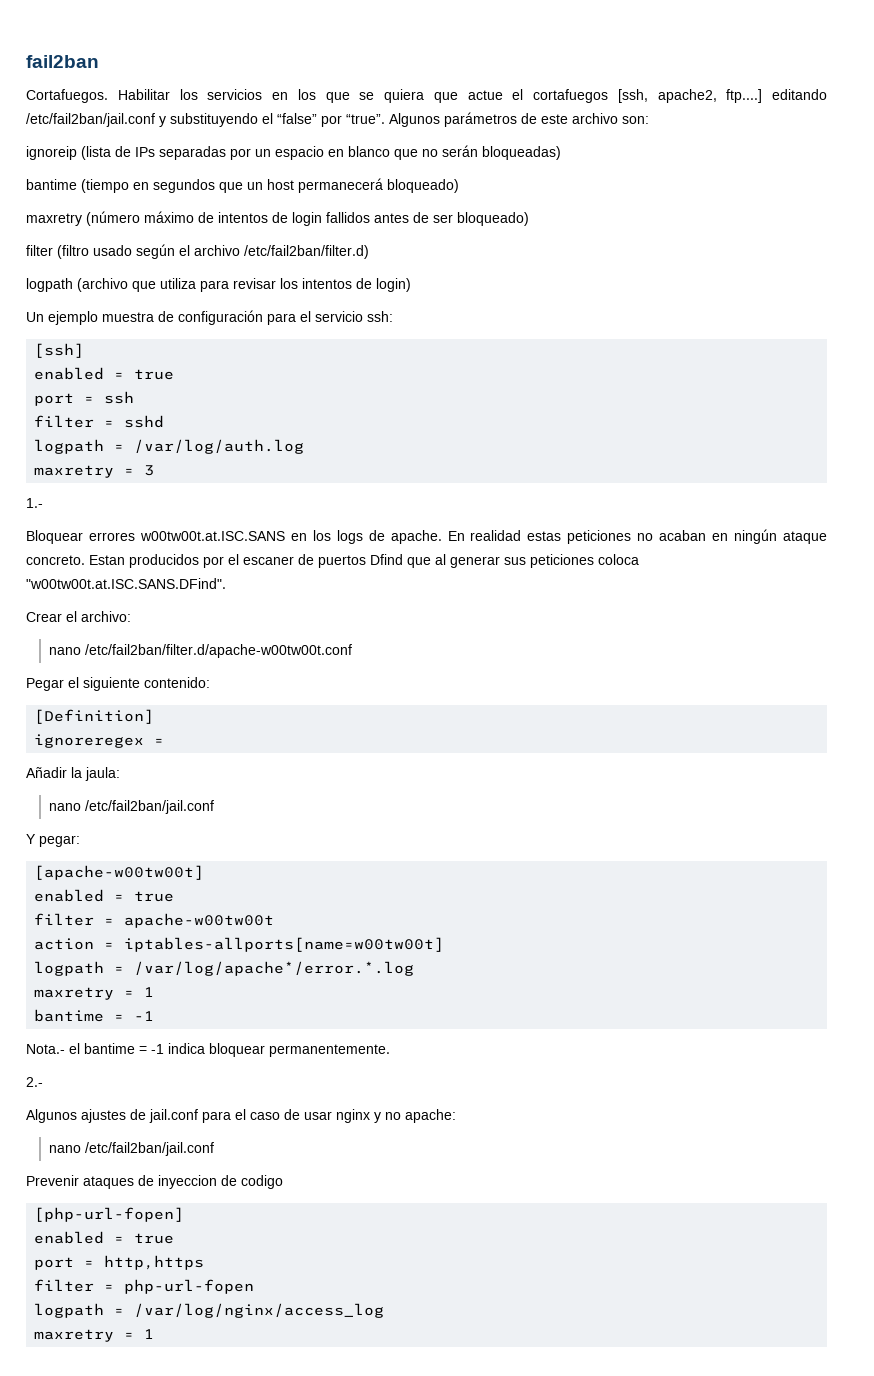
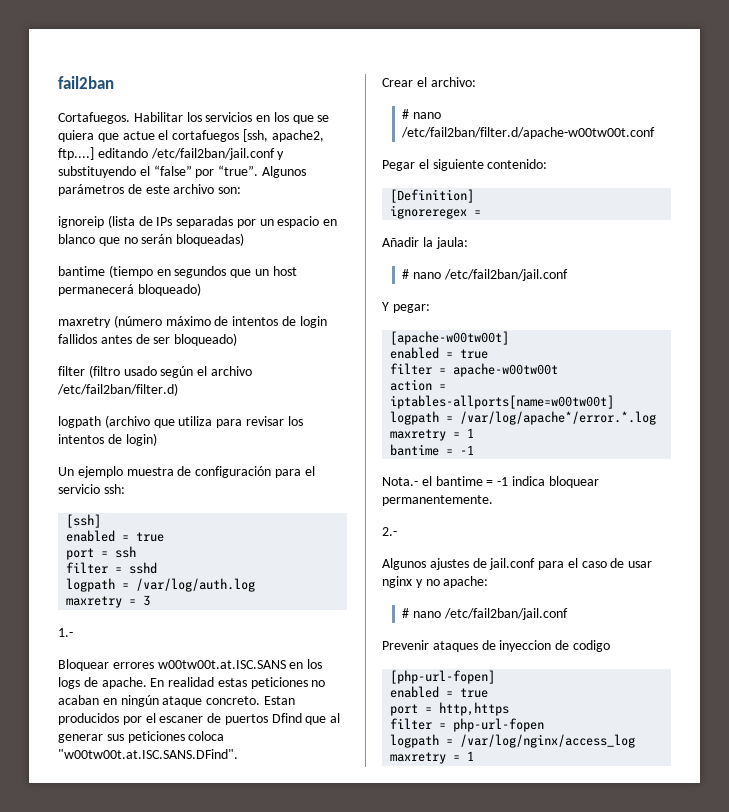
(131, 616) none -> [402,109,410,119] #
(120, 774) none -> [402,269,410,279] #
(456, 1116) none -> [402,608,410,618] #

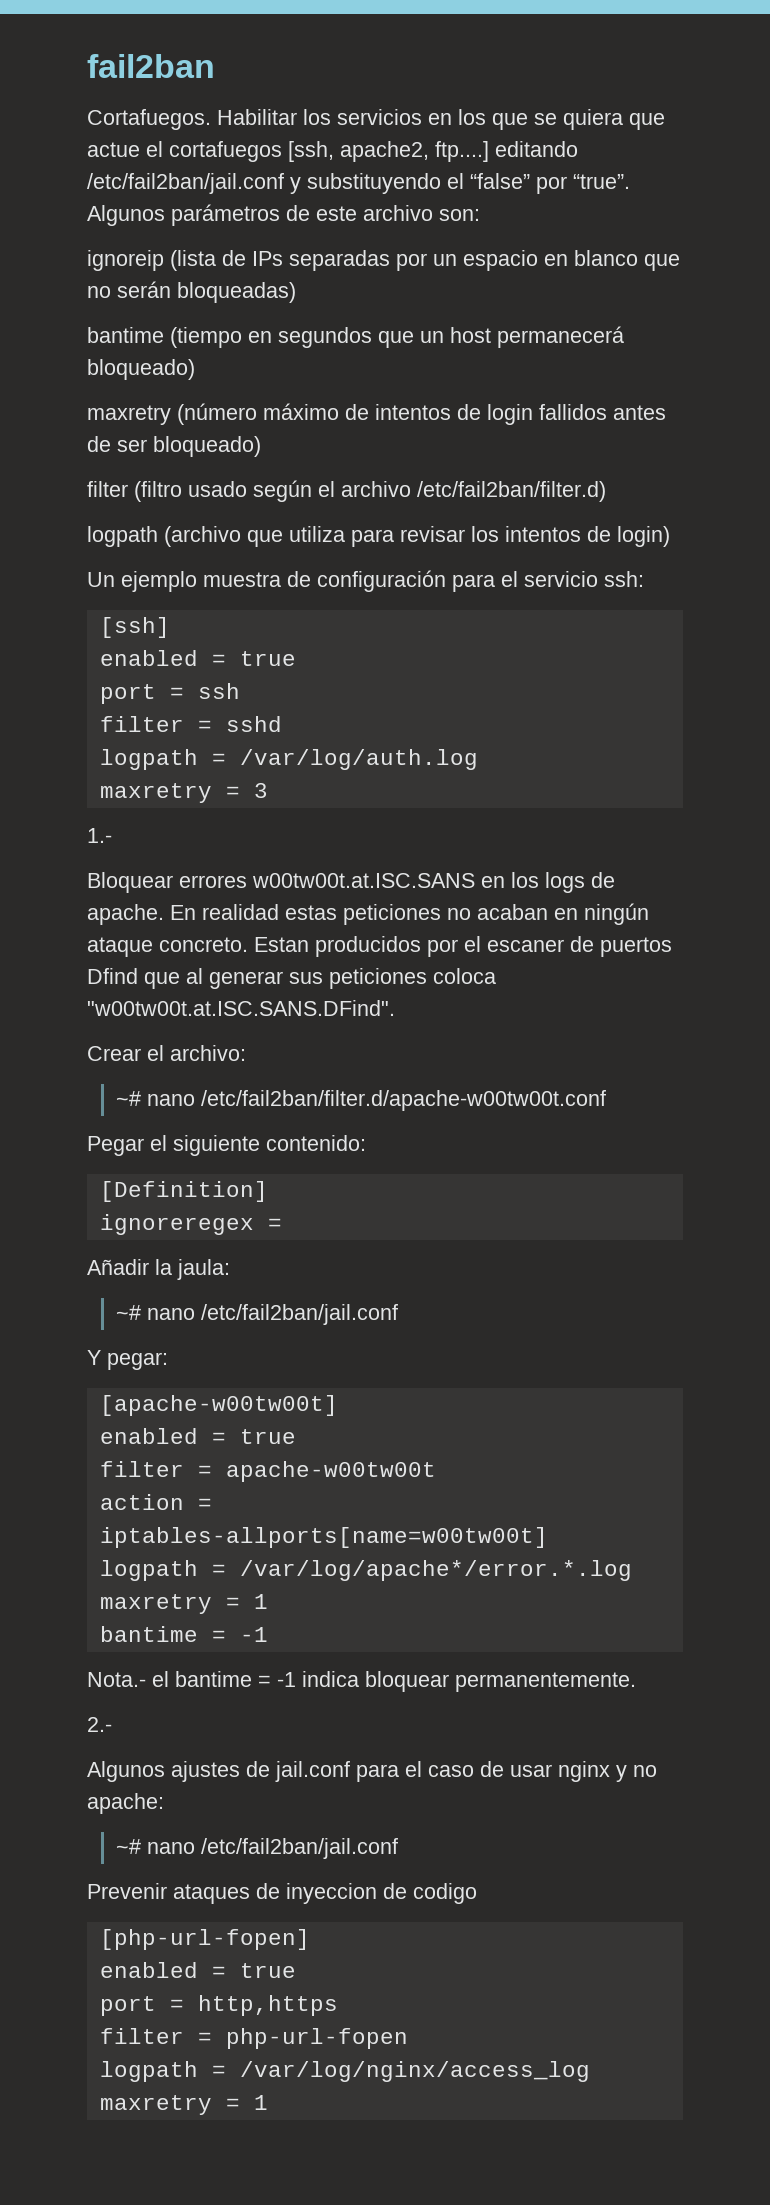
[402,109,410,119] # -> [115,1091,141,1106] ~#
[402,269,410,279] # -> [115,1305,141,1320] ~#
[402,608,410,618] # -> [115,1839,141,1854] ~#

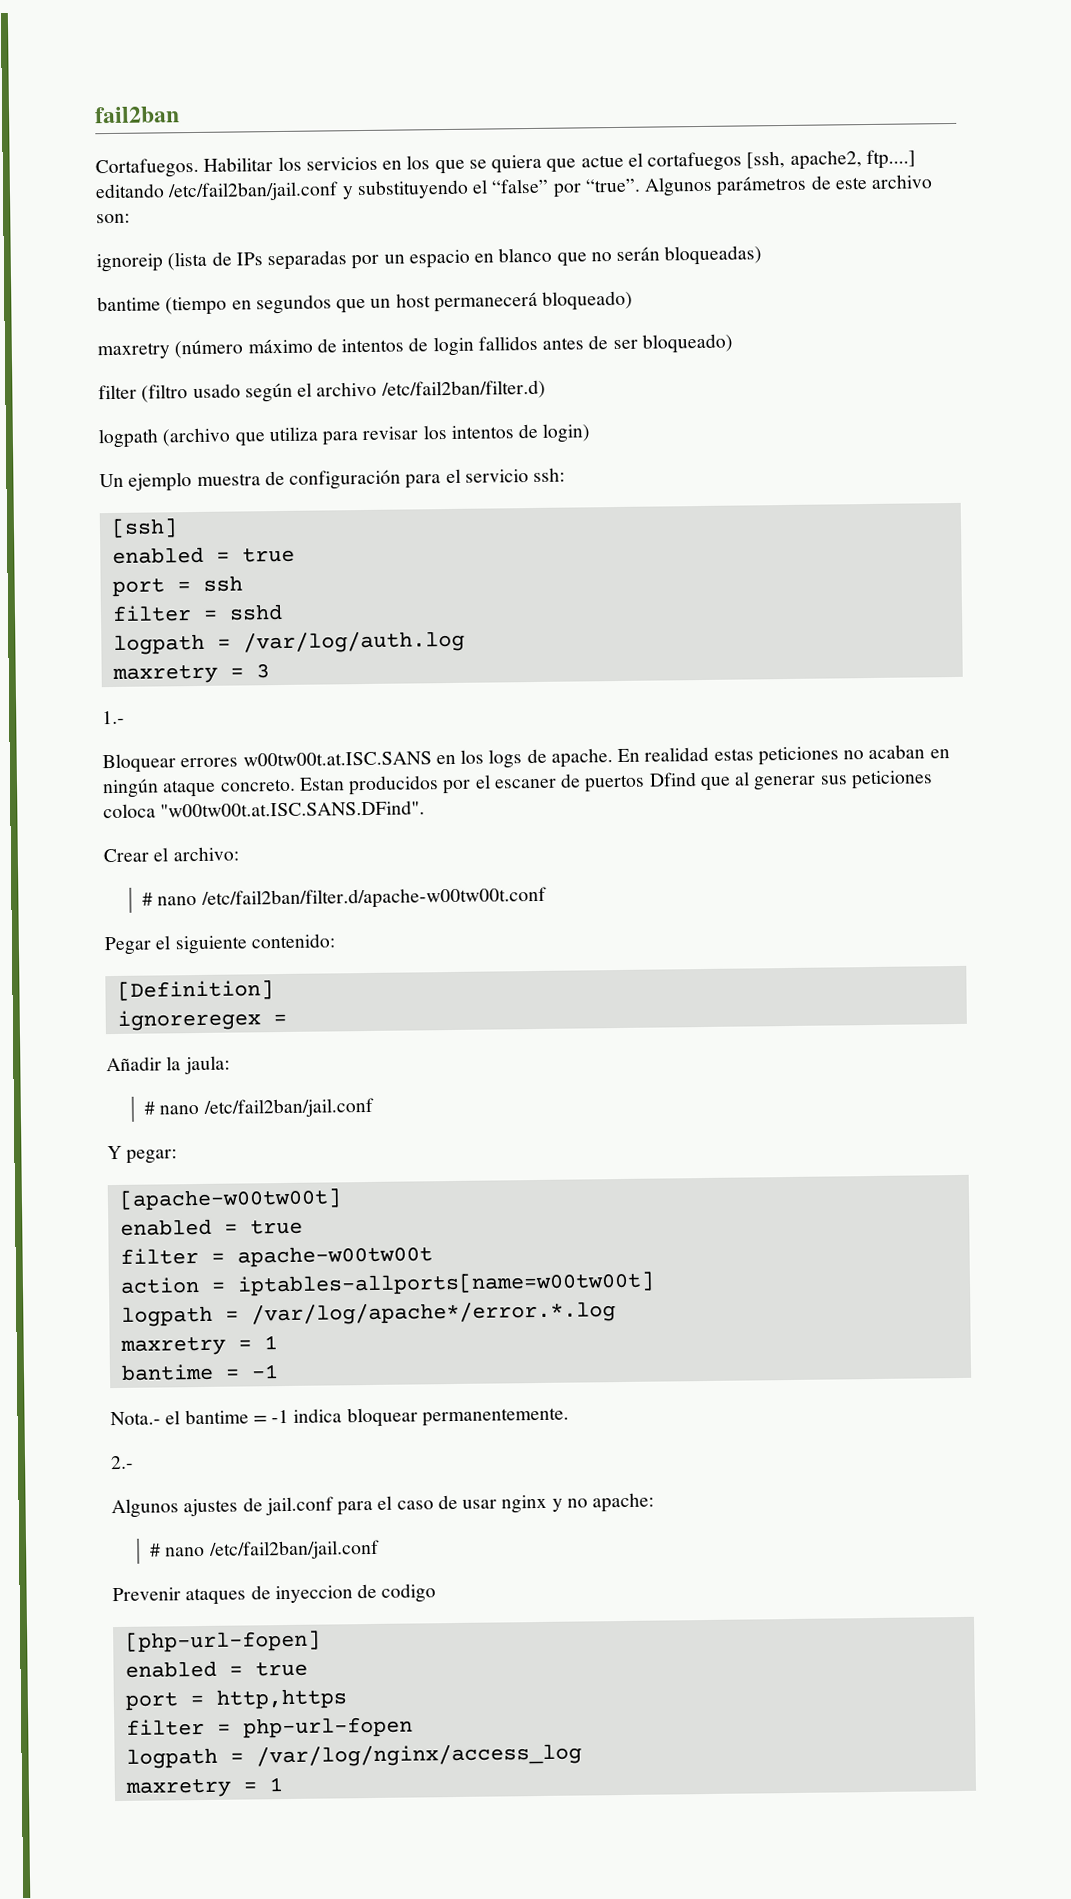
[115,1091,141,1106] ~# -> [142,892,154,906] #
[115,1305,141,1320] ~# -> [144,1101,156,1115] #
[115,1839,141,1854] ~# -> [150,1543,162,1557] #

